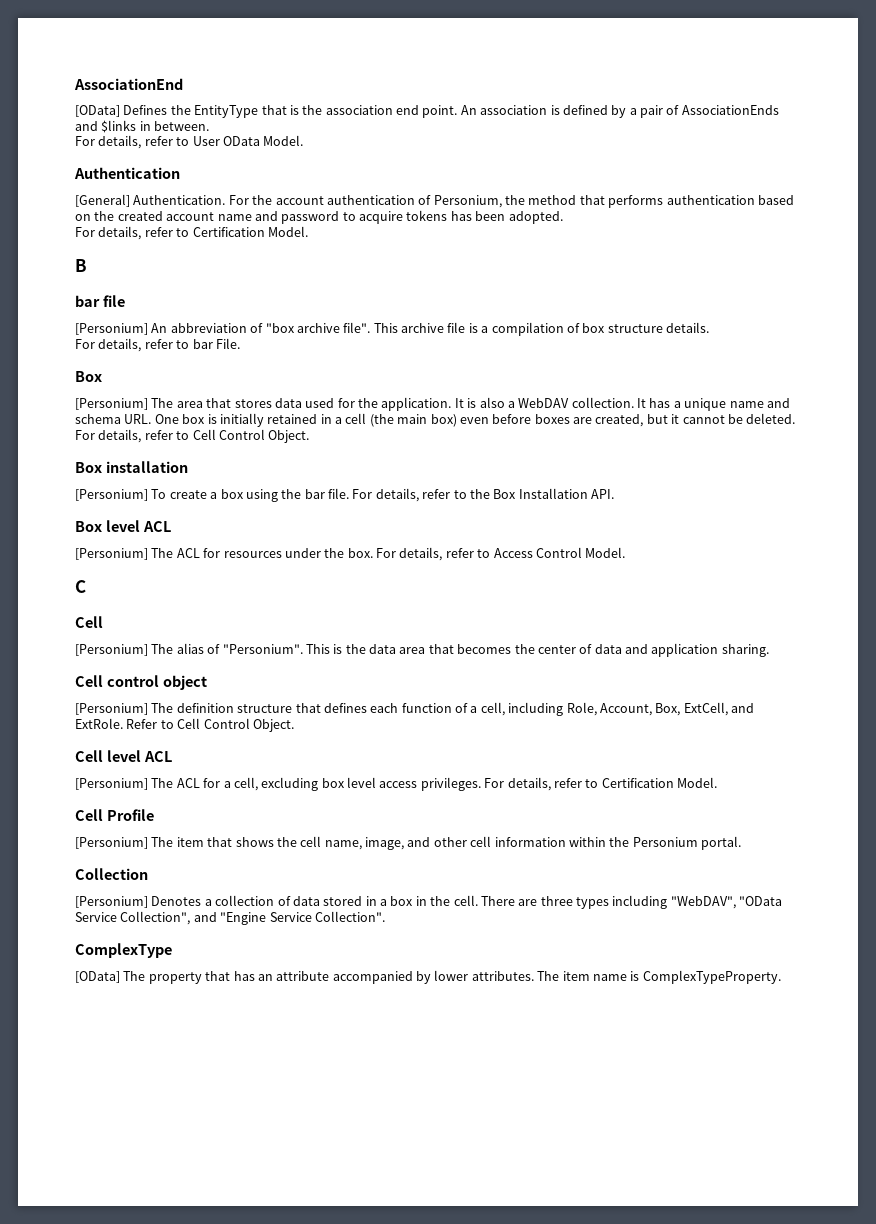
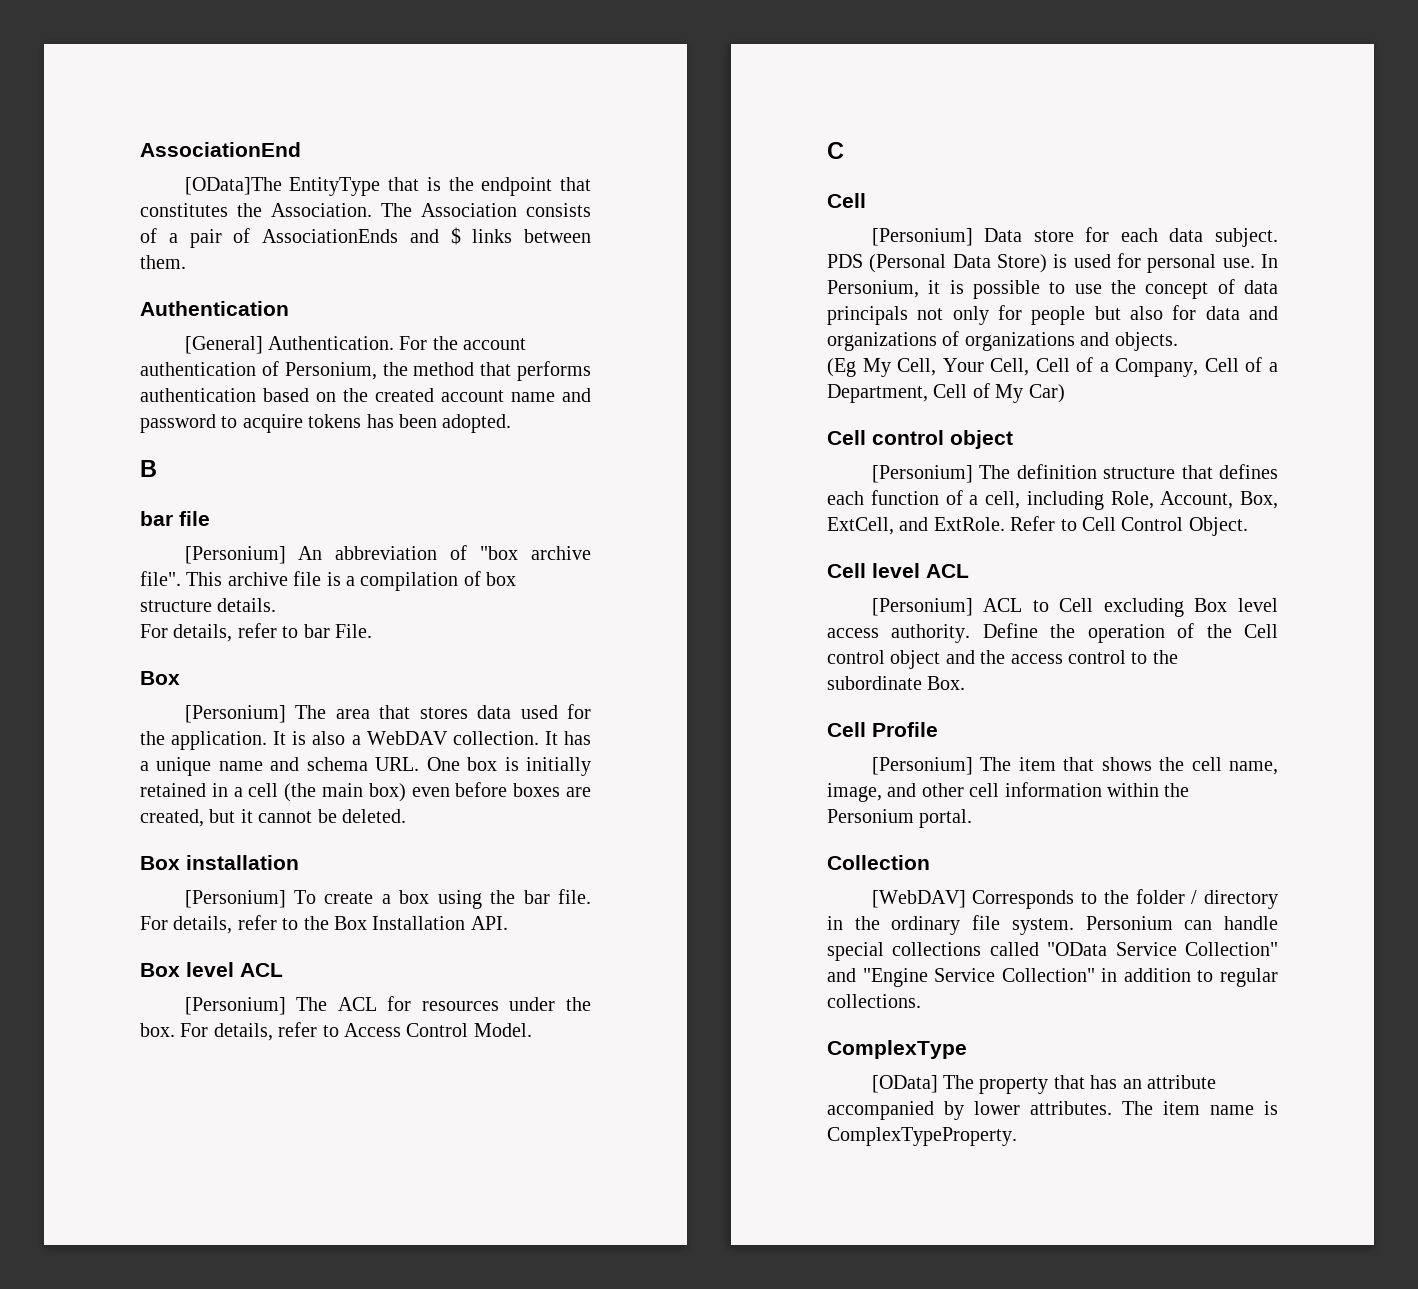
[75,105,191,117] [OData] Defines the -> [184,177,282,195] [OData]The
[325,105,627,118] association end point. An association is defined by -> [481,177,592,196] [140,203,591,217] [140,228,157,243] endpoint that constitutes the Association. The Association consists of
[101,120,210,133] [75,135,304,149] $links in between. // For details, refer to User OData Model. -> [450,227,591,245] [140,255,186,269] $ links between them.
[75,226,308,240] // For details, refer to Certification Model. -> (512, 423) none
[75,429,310,443] For details, refer to Cell Control Object. -> (406, 816) none
[151,643,769,657] The alias of "Personium". This is the data area that becomes the center of data and application sharing. -> [984,227,1278,247] [827,253,1278,273] [827,279,1278,299] [827,305,1278,325] [827,331,1178,351] [827,357,1278,377] [827,383,1065,403] Data store for each data subject. PDS (Personal Data Store) is used for personal use. In Personium, it is possible to use the concept of data principals not only for people but also for data and organizations of organizations and objects. // (Eg My Cell, Your Cell, Cell of a Company, Cell of a Department, Cell of My Car)
[151,777,717,791] The ACL for a cell, excluding box level access privileges. For details, refer to Certification Model. -> [983,598,1278,617] [827,623,1278,643] [827,650,1178,669] [827,676,966,690] ACL to Cell excluding Box level access authority. Define the operation of the Cell control object and the access control to the subordinate Box.
[75,895,736,909] [Personium] Denotes a collection of data stored in a box in the cell. There are three types including "WebDAV", -> [871,889,1278,909] [827,915,1278,935] [827,942,1039,961] [WebDAV] Corresponds to the folder / directory in the ordinary file system. Personium can handle special collections called
[120,911,191,925] Collection", -> [1185,942,1278,956] Collection"
[314,911,385,922] Collection". -> [1001,968,1278,987] [827,994,921,1008] Collection" in addition to regular collections.

